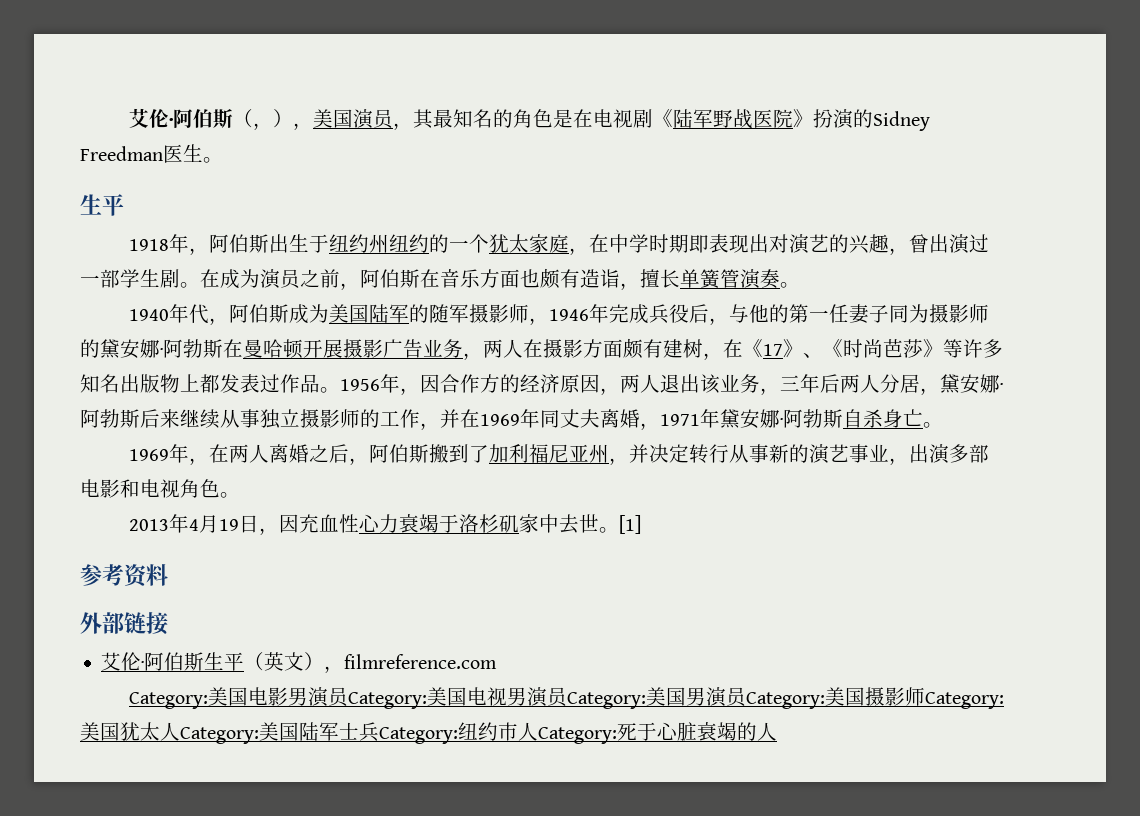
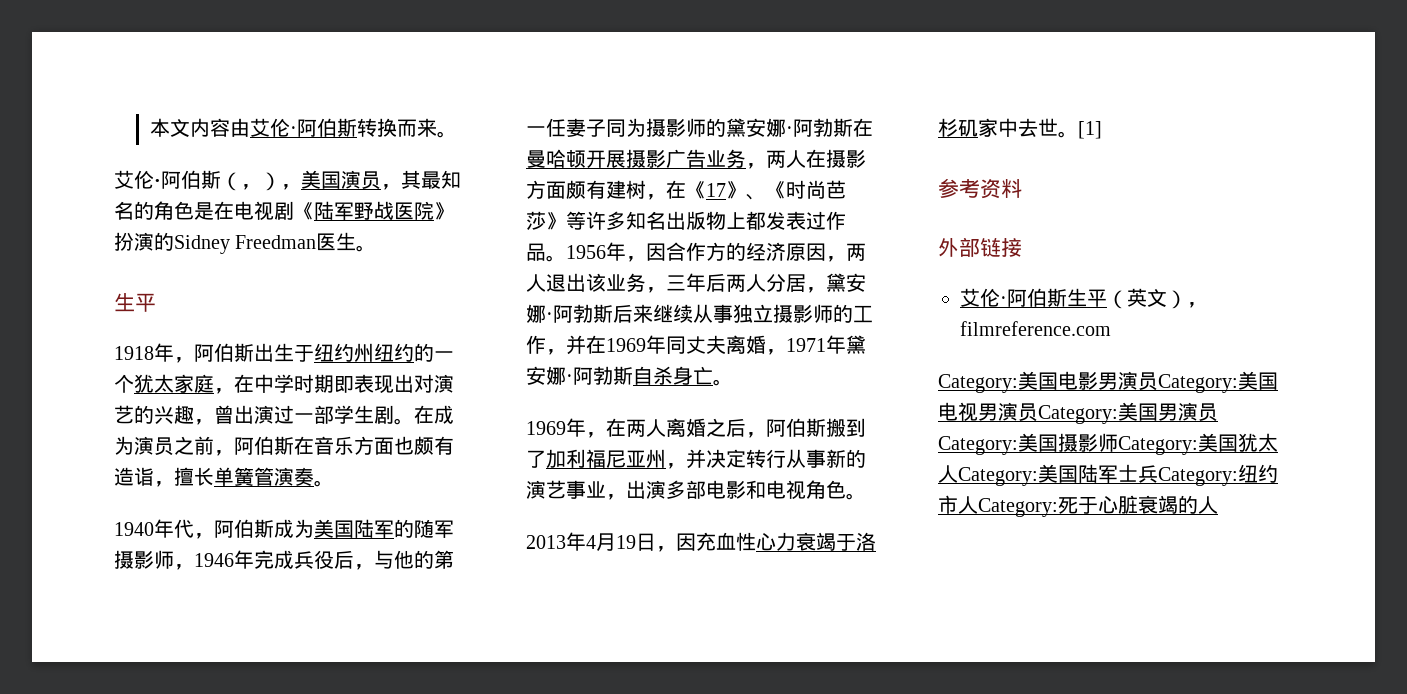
(129, 118) none -> [150,118,458,138] 本文内容由艾伦·阿伯斯转换而来。 //

